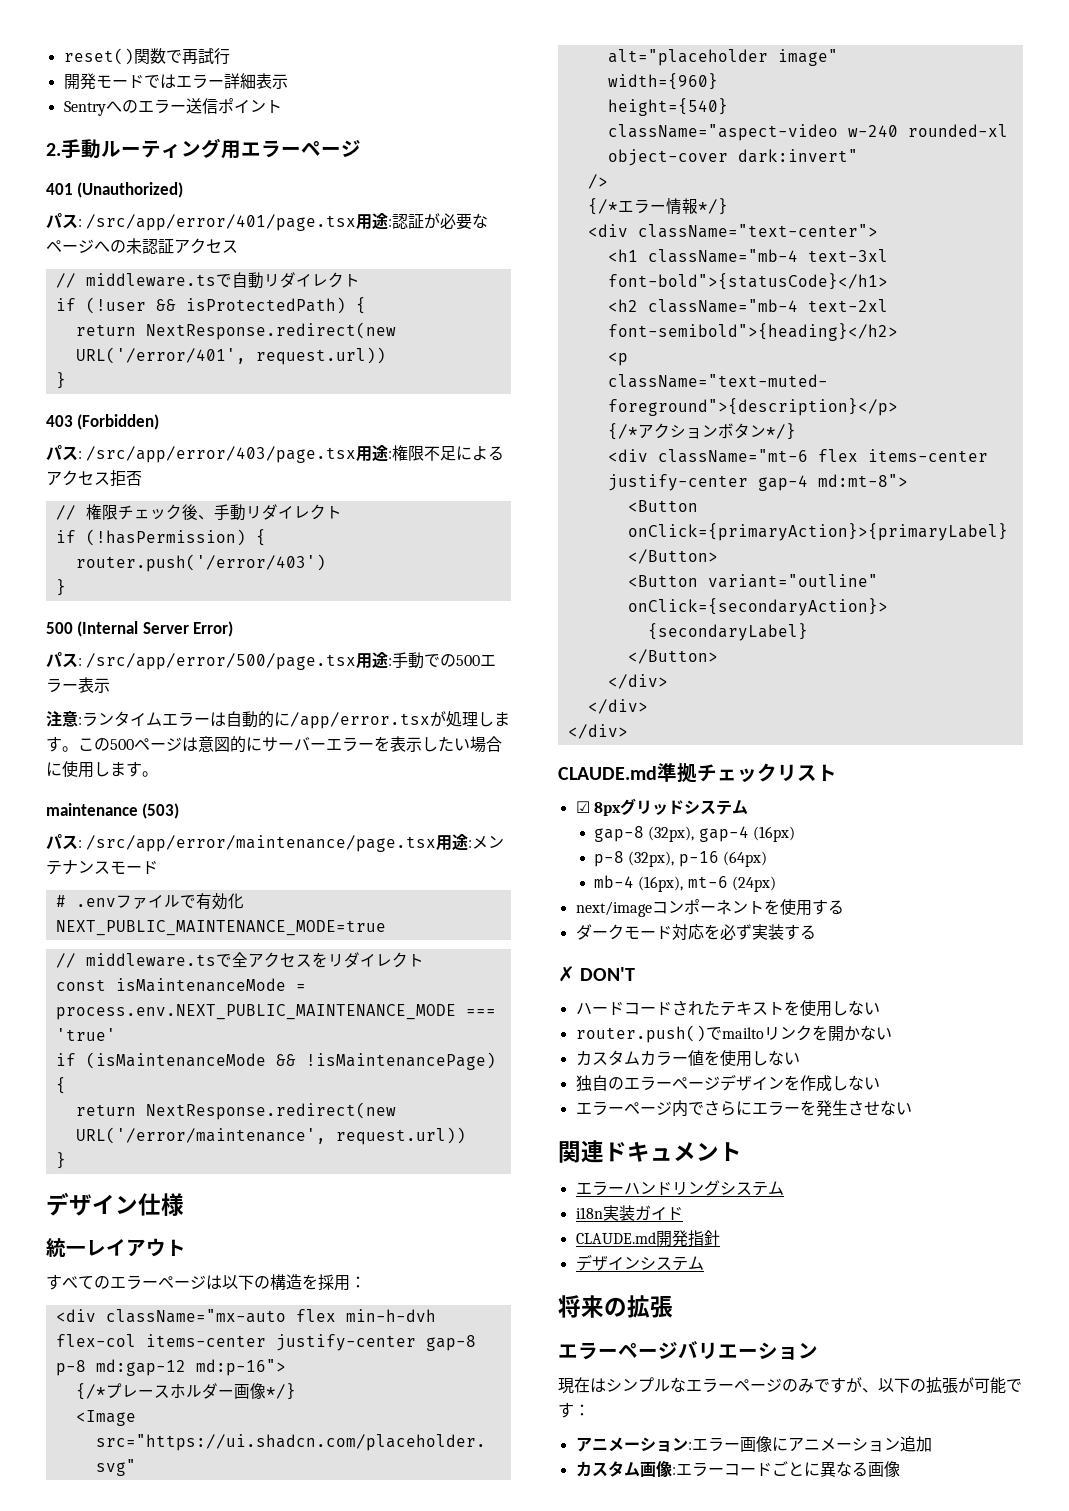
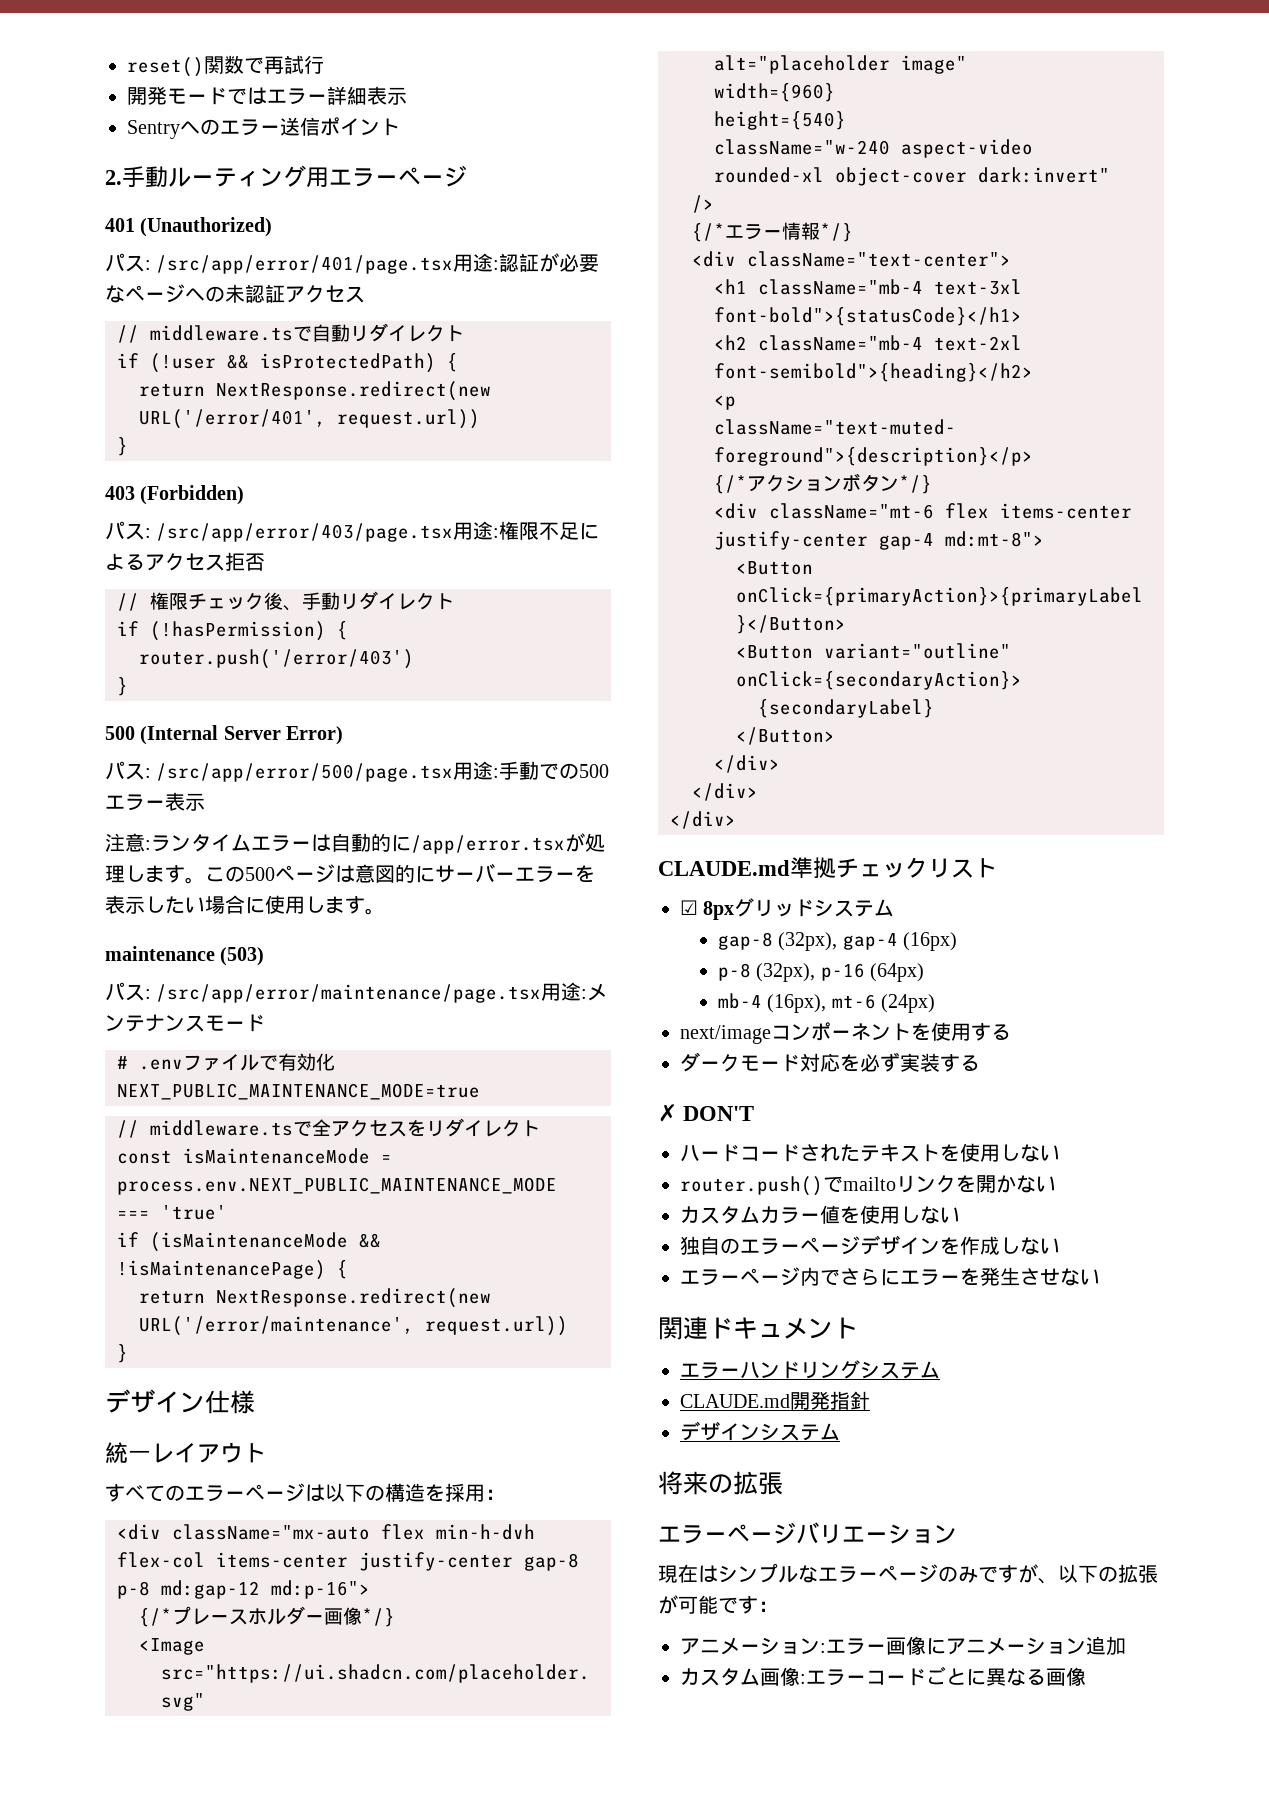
[607,124,898,141] className="aspect-video w-240 -> [714,139,1033,158] className="w-240 aspect-video
[575,1205,683,1221] // i18n実装ガイド -> (940, 1370) none

